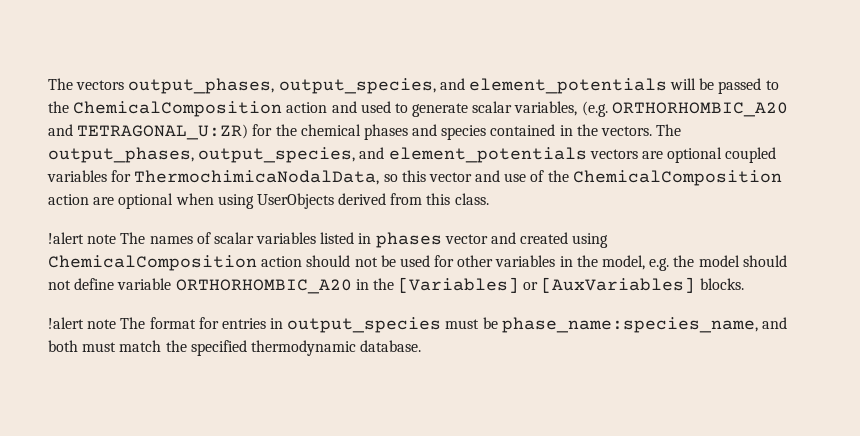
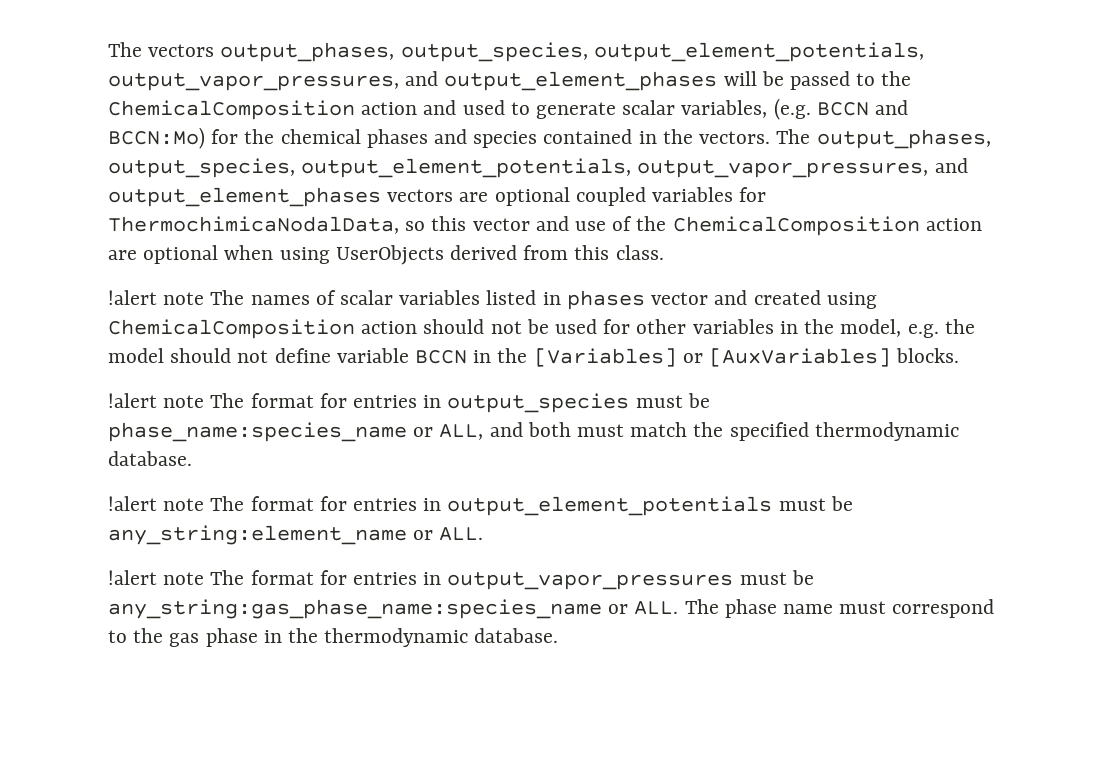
[439,78,667,94] and element_potentials -> [593,42,924,62] [108,71,718,91] output_element_potentials, output_vapor_pressures, and output_element_phases
[611,102,788,117] [48,124,249,140] ORTHORHOMBIC_A20 and TETRAGONAL_U:ZR) -> [816,100,909,116] [108,127,205,149] BCCN and BCCN:Mo)
[359,147,587,163] and element_potentials -> [301,158,968,178] [108,187,381,207] output_element_potentials, output_vapor_pressures, and output_element_phases
[175,279,352,294] ORTHORHOMBIC_A20 -> [415,350,468,364] BCCN
[501,317,758,333] phase_name:species_name, -> [108,422,484,442] phase_name:species_name or ALL,
(422, 346) none -> [108,496,853,516] [108,525,484,545] [108,570,814,590] [108,599,995,619] [108,628,559,647] // !alert note The format for entries in output_element_potentials must be any_string:element_name or ALL. // !alert note The format for entries in output_vapor_pressures must be any_string:gas_phase_name:species_name or ALL. The phase name must correspond to the gas phase in the thermodynamic database.

